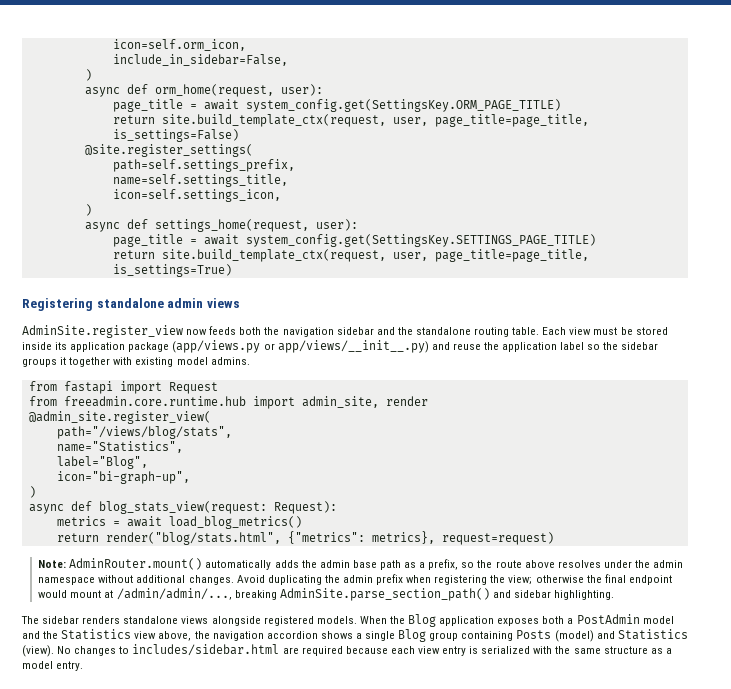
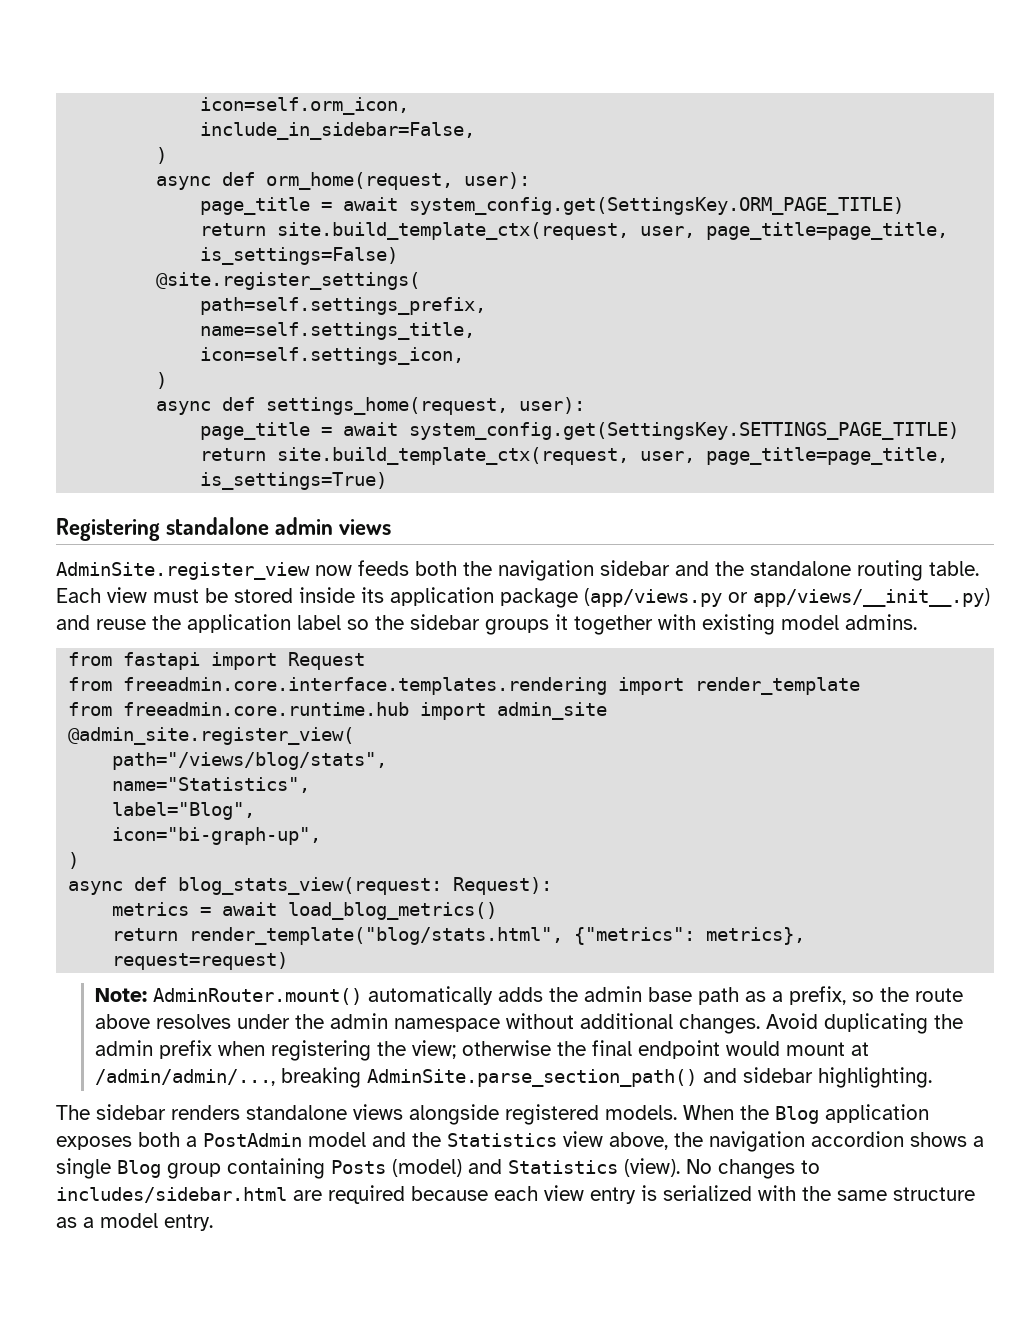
(218, 388) none -> [68,677,861,695] // from freeadmin.core.interface.templates.rendering import render_template
[301,396,428,408] admin_site, render -> [497,702,608,720] admin_site
[105,532,281,545] render("blog/stats.html", -> [189,927,564,945] render_template("blog/stats.html",

